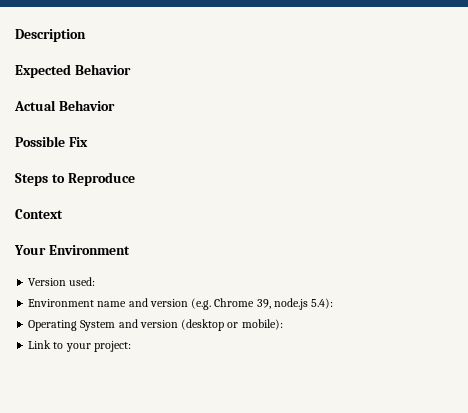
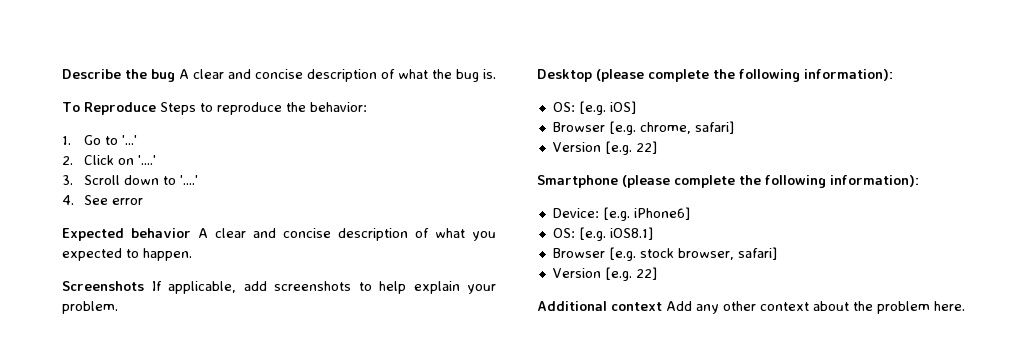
[15,29,86,42] [15,64,131,78] [14,100,115,111] [15,136,88,147] [15,172,135,186] [15,209,63,219] [14,245,130,255] [28,277,96,286] [28,298,334,310] [28,319,283,331] [28,340,131,352] Description // Expected Behavior // Actual Behavior // Possible Fix // Steps to Reproduce // Context // Your Environment // Version used: // Environment name and version (e.g. Chrome 39, node.js 5.4): // Operating System and version (desktop or mobile): // Link to your project: -> [62,69,496,82] [62,102,367,115] [62,135,137,145] [62,155,156,165] [62,175,198,185] [62,195,143,205] [62,228,496,241] [62,248,192,261] [62,281,496,294] [62,301,118,314] [537,69,893,82] [552,101,636,115] [552,121,734,135] [552,141,657,155] [537,175,919,188] [552,207,690,221] [552,227,653,241] [552,247,777,261] [552,267,657,281] [537,301,965,314] Describe the bug A clear and concise description of what the bug is. // To Reproduce Steps to reproduce the behavior: // 1. Go to '...' // 2. Click on '....' // 3. Scroll down to '....' // 4. See error // Expected behavior A clear and concise description of what you expected to happen. // Screenshots If applicable, add screenshots to help explain your problem. // Desktop (please complete the following information): // OS: [e.g. iOS] // Browser [e.g. chrome, safari] // Version [e.g. 22] // Smartphone (please complete the following information): // Device: [e.g. iPhone6] // OS: [e.g. iOS8.1] // Browser [e.g. stock browser, safari] // Version [e.g. 22] // Additional context Add any other context about the problem here.

